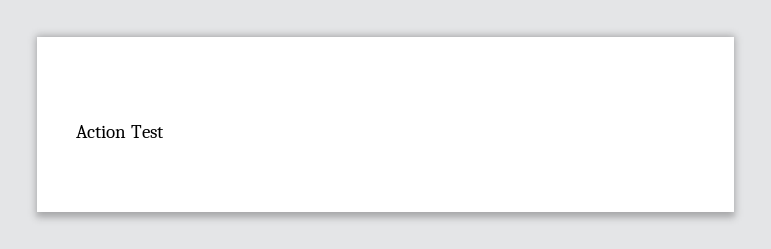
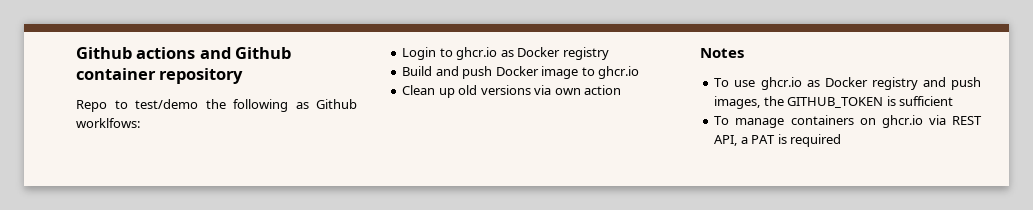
[76,125,165,138] Action Test -> [76,47,292,59] [76,68,244,84] [76,99,357,112] [76,118,140,128] [402,47,609,60] [402,66,640,79] [402,85,622,98] [700,48,744,58] [714,77,981,90] [714,96,954,109] [714,115,982,128] [714,134,842,147] Github actions and Github container repository // Repo to test/demo the following as Github worklfows: // Login to ghcr.io as Docker registry // Build and push Docker image to ghcr.io // Clean up old versions via own action // Notes // To use ghcr.io as Docker registry and push images, the GITHUB_TOKEN is sufficient // To manage containers on ghcr.io via REST API, a PAT is required

